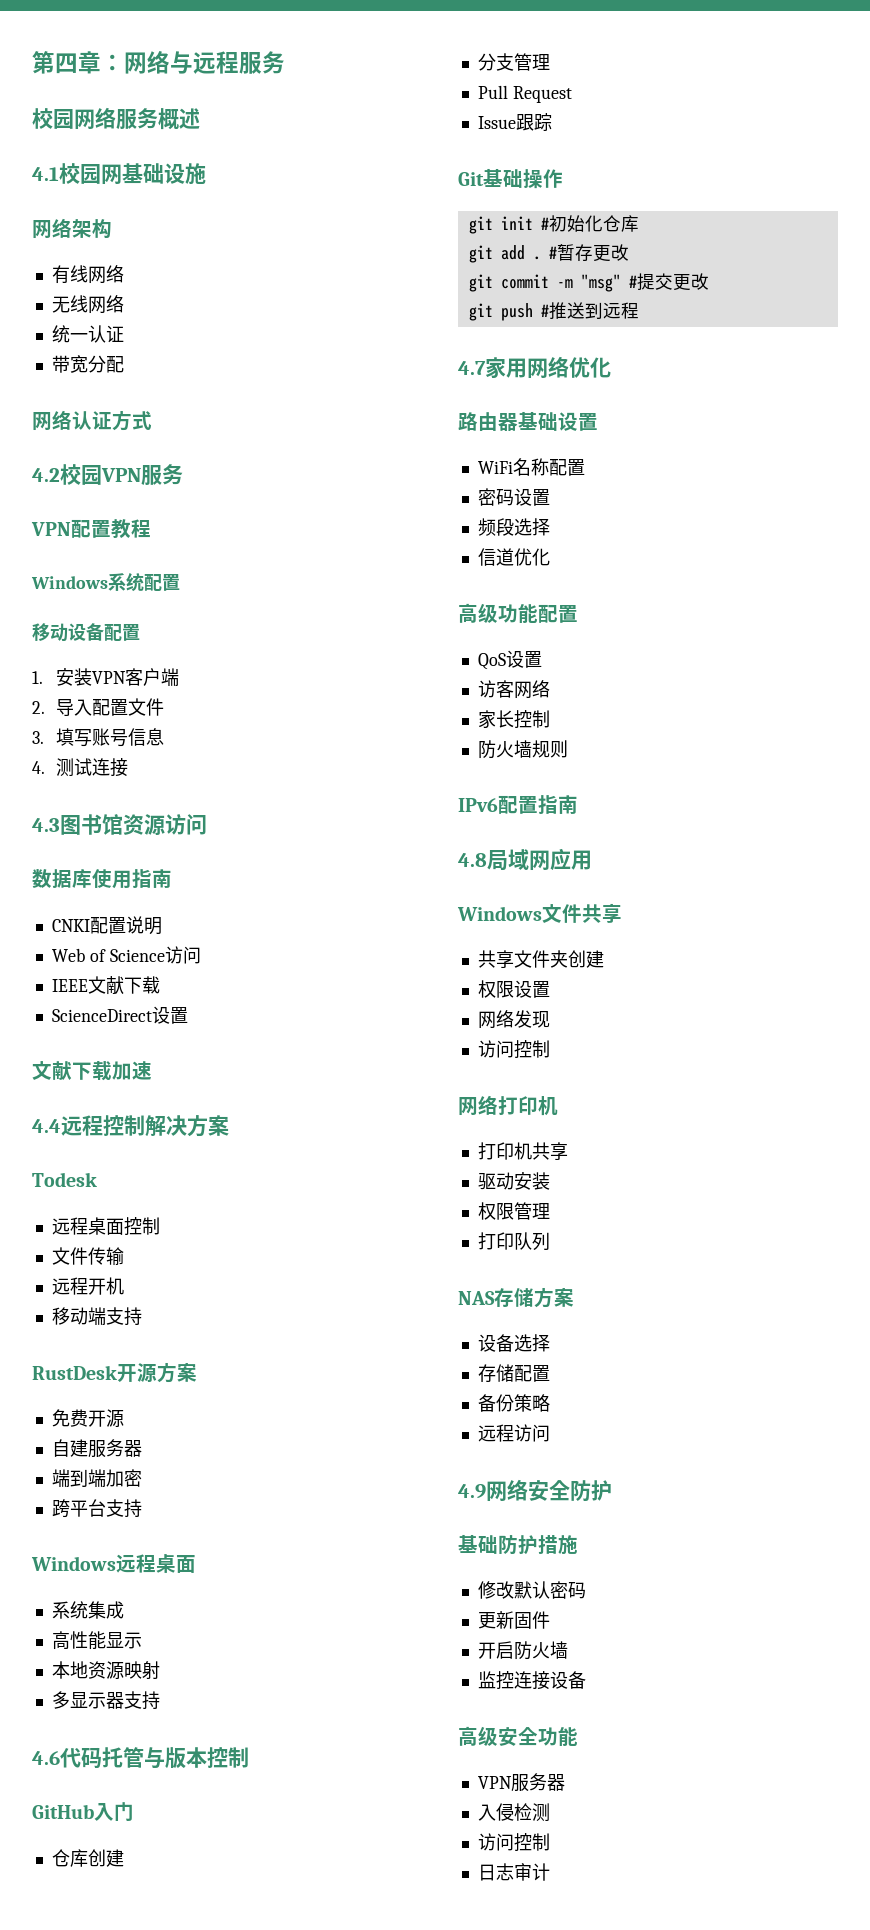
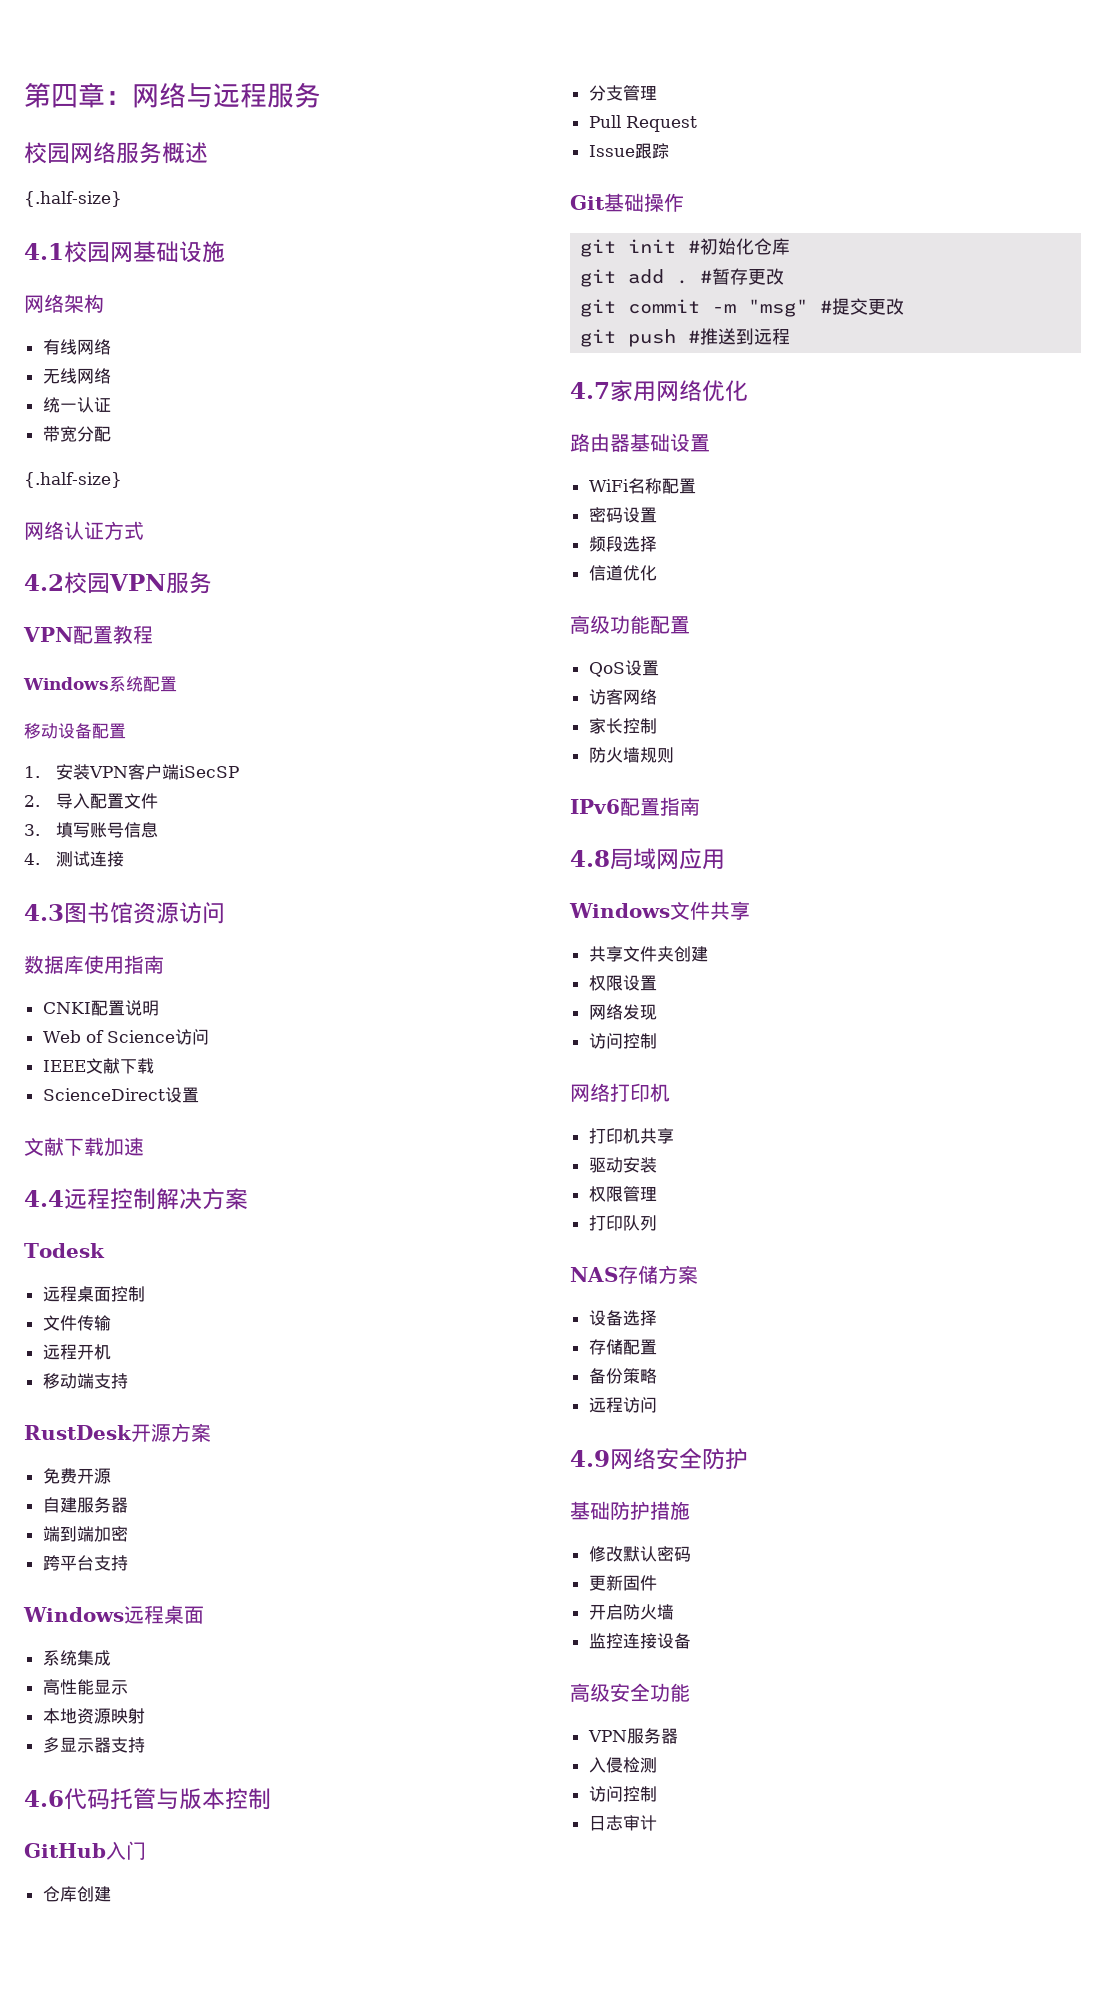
(200, 118) none -> [24,191,122,207] // {.half-size}
(124, 364) none -> [24,472,122,488] // {.half-size}
(179, 677) none -> [179,765,240,778] iSecSP

